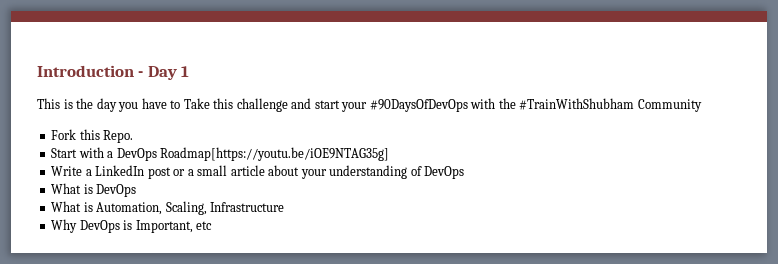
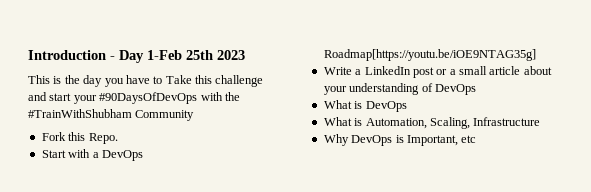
[181,66,190,77] 1 -> [147,50,245,60] 1-Feb 25th 2023

